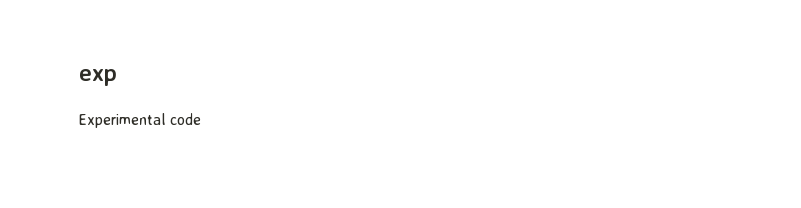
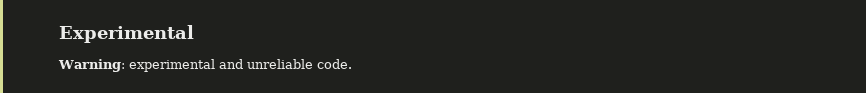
[79,69,117,86] [79,113,202,128] exp // Experimental code -> [59,25,194,43] [58,59,352,72] Experimental // Warning: experimental and unreliable code.

